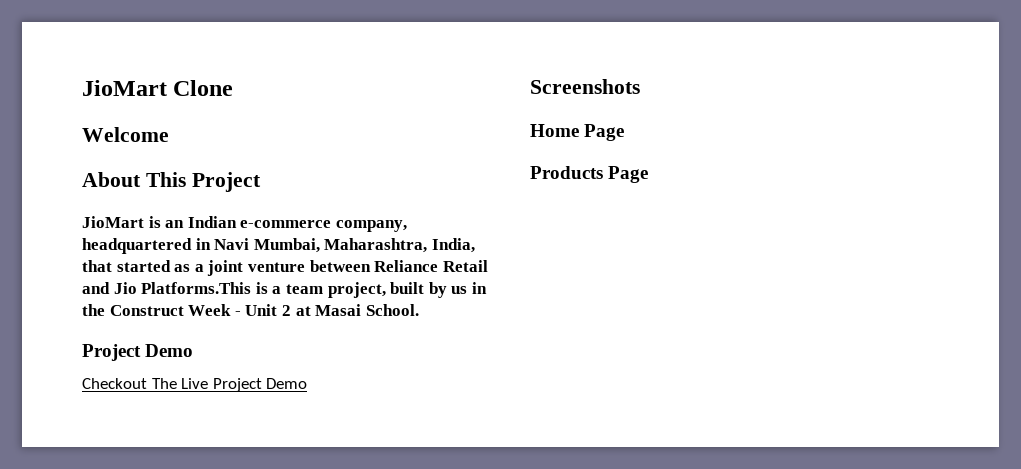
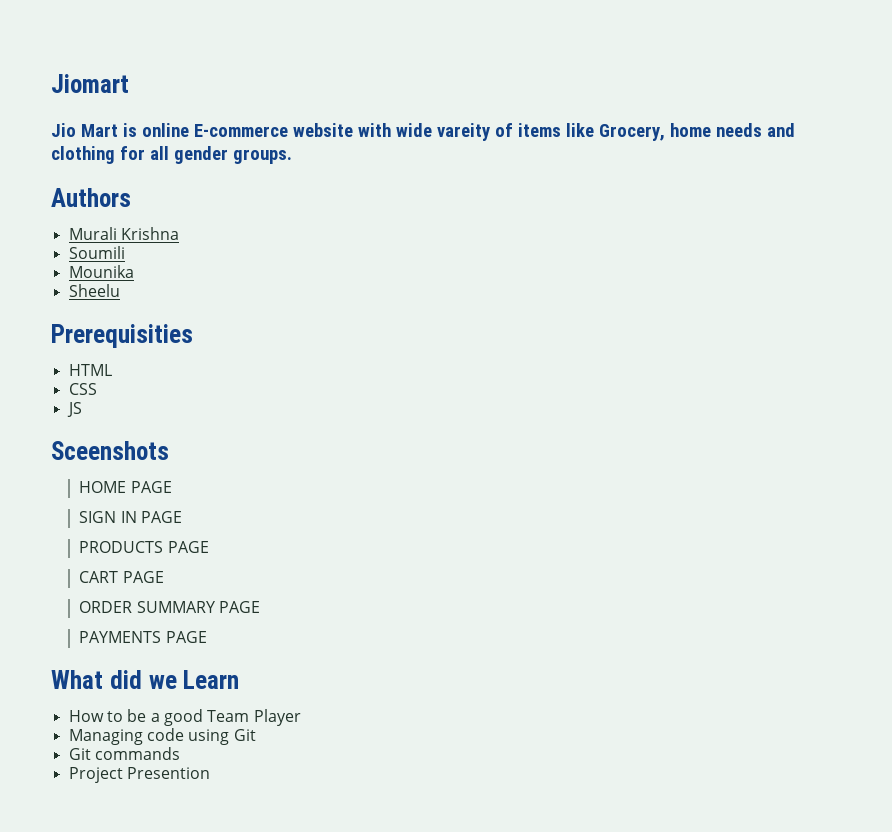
[82,80,234,96] [82,127,169,142] [82,172,261,192] [82,216,407,232] [82,238,475,254] [82,260,488,276] [82,282,487,298] [82,304,419,316] [82,344,194,361] [82,378,308,392] [530,79,640,94] [530,124,625,141] [530,166,649,183] JioMart Clone // Welcome // About This Project // JioMart is an Indian e-commerce company, headquartered in Navi Mumbai, Maharashtra, India, that started as a joint venture between Reliance Retail and Jio Platforms.This is a team project, built by us in the Construct Week - Unit 2 at Masai School. // Project Demo // Checkout The Live Project Demo // Screenshots // Home Page // Products Page -> [51,74,129,93] [51,123,795,141] [51,146,292,164] [51,188,131,207] [68,227,179,240] [68,246,125,259] [68,265,134,278] [68,284,120,297] [51,324,193,348] [68,364,112,376] [68,383,97,395] [66,402,82,417] [51,441,169,460] [79,481,172,493] [79,511,182,523] [79,541,209,553] [79,571,164,583] [79,601,260,613] [79,631,207,643] [51,670,240,689] [68,709,301,726] [68,728,256,745] [68,747,180,760] [68,767,210,783] Jiomart // Jio Mart is online E-commerce website with wide vareity of items like Grocery, home needs and clothing for all gender groups. // Authors // Murali Krishna // Soumili // Mounika // Sheelu // Prerequisities // HTML // CSS // JS // Sceenshots // HOME PAGE // SIGN IN PAGE // PRODUCTS PAGE // CART PAGE // ORDER SUMMARY PAGE // PAYMENTS PAGE // What did we Learn // How to be a good Team Player // Managing code using Git // Git commands // Project Presention

